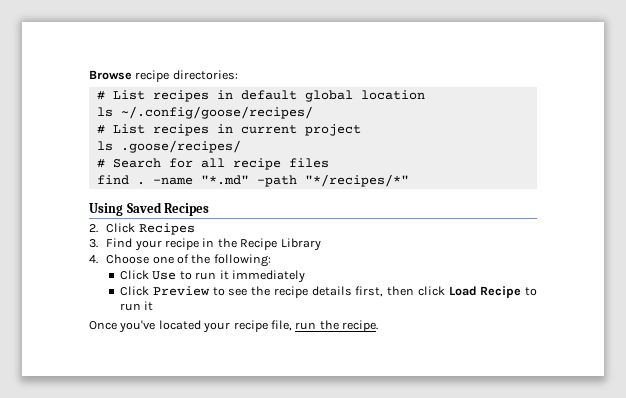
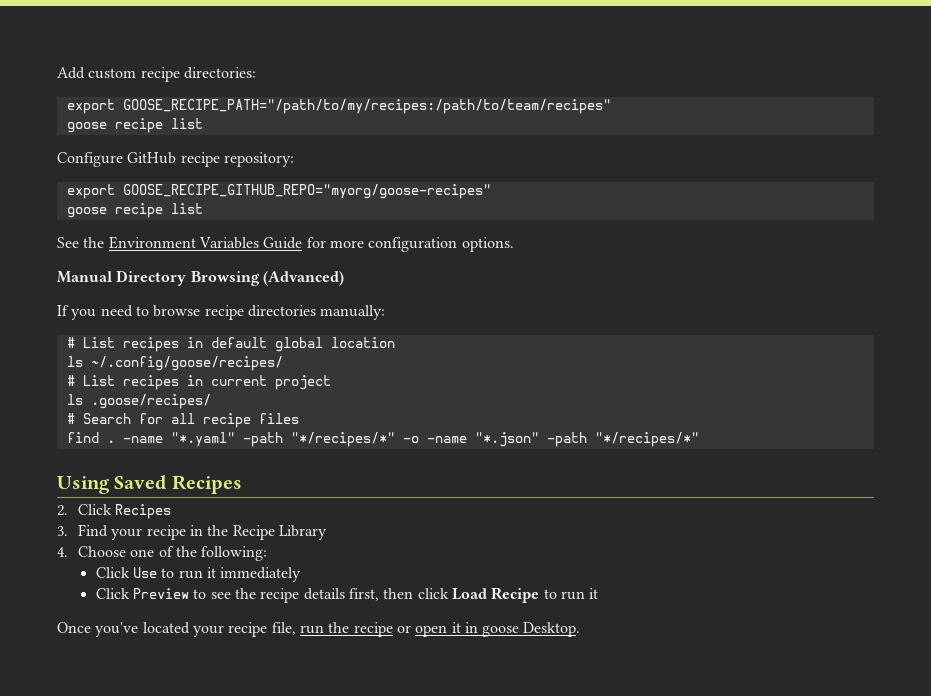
[89,70,132,80] Browse -> [57,67,137,79] Add custom
(238, 75) none -> [66,99,611,114] [66,118,203,133] [57,152,294,167] [66,184,491,199] [66,203,203,218] [57,236,514,252] [57,270,344,286] [57,305,386,320] // export GOOSE_RECIPE_PATH="/path/to/my/recipes:/path/to/team/recipes" // goose recipe list // Configure GitHub recipe repository: // export GOOSE_RECIPE_GITHUB_REPO="myorg/goose-recipes" // goose recipe list // See the Environment Variables Guide for more configuration options. // Manual Directory Browsing (Advanced) // If you need to browse recipe directories manually:
[200,175,249,185] "*.md" -> [170,432,539,447] "*.yaml" -path "*/recipes/*" -o -name "*.json"
[342,320,378,332] recipe. -> [353,622,581,637] recipe or open it in goose Desktop.

